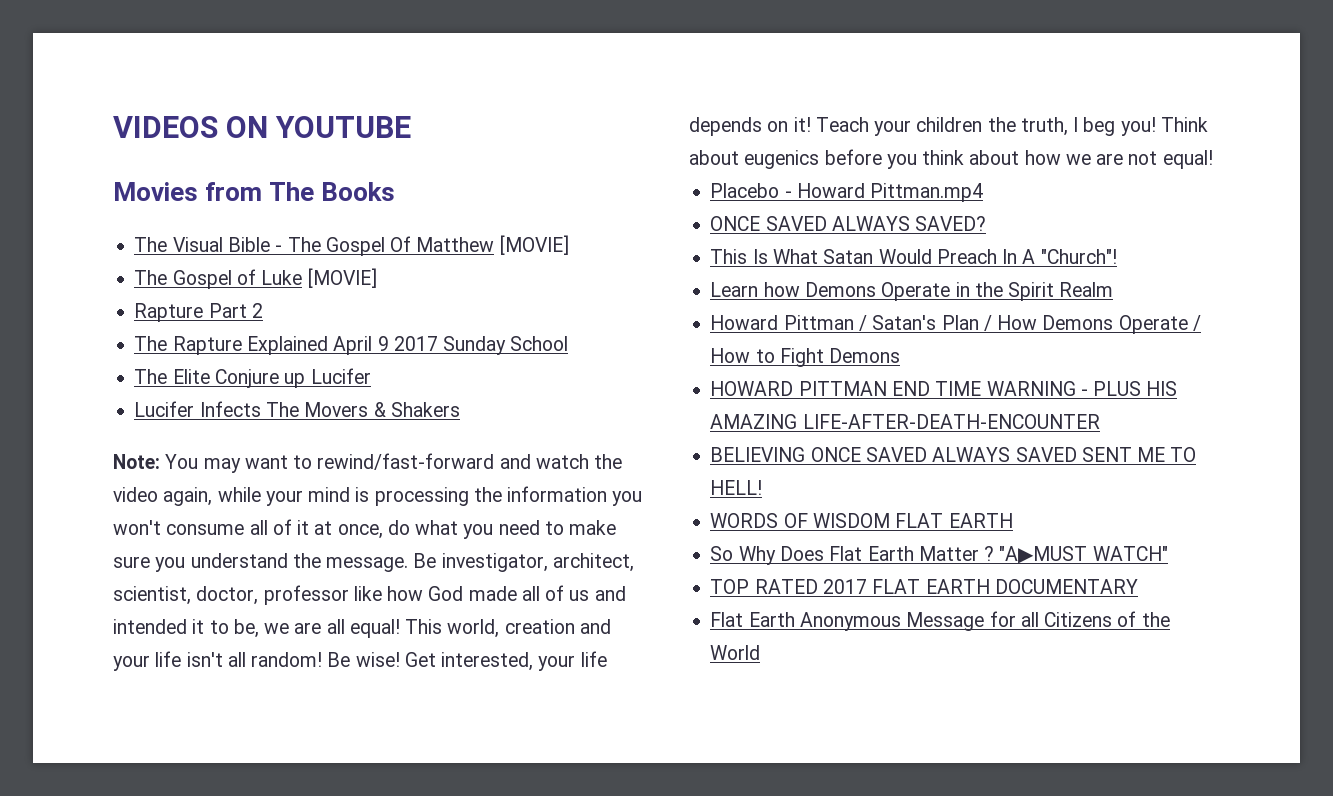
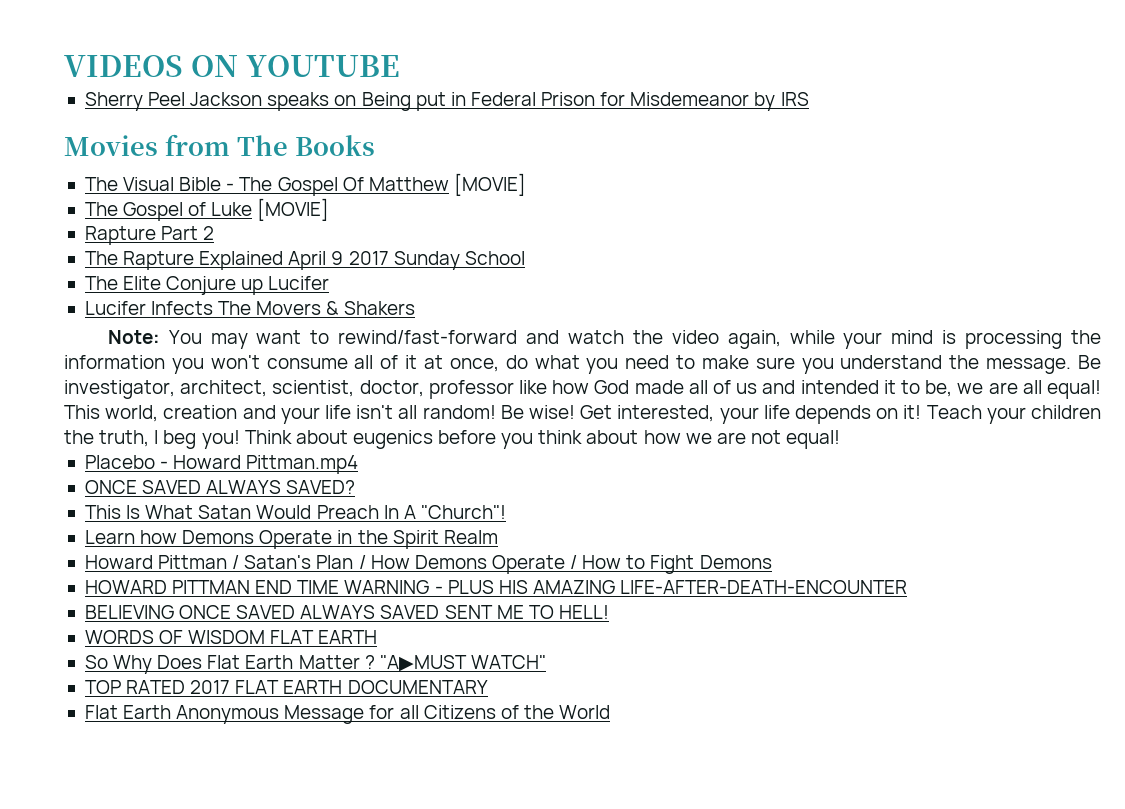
(412, 127) none -> [84,92,809,111] // Sherry Peel Jackson speaks on Being put in Federal Prison for Misdemeanor by IRS

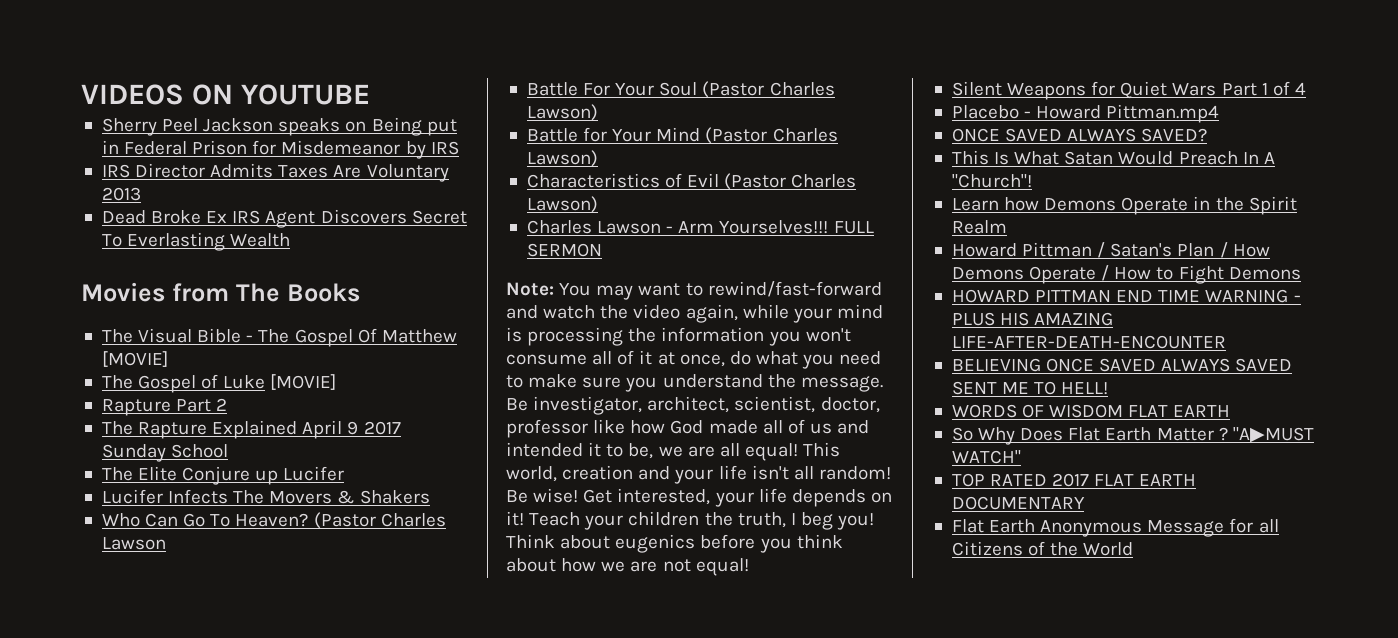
(809, 99) none -> [101,163,449,182] [101,187,141,201] [101,209,467,228] [101,232,291,251] // IRS Director Admits Taxes Are Voluntary 2013 // Dead Broke Ex IRS Agent Discovers Secret To Everlasting Wealth
(415, 308) none -> [101,512,446,529] [101,537,166,550] [526,81,835,98] [526,104,598,121] [526,127,838,144] [526,150,598,167] [526,173,857,190] [526,196,598,213] [526,220,874,234] [526,243,602,257] // Who Can Go To Heaven? (Pastor Charles Lawson // Battle For Your Soul (Pastor Charles Lawson) // Battle for Your Mind (Pastor Charles Lawson) // Characteristics of Evil (Pastor Charles Lawson) // Charles Lawson - Arm Yourselves!!! FULL SERMON
(841, 439) none -> [951,81,1306,100] // Silent Weapons for Quiet Wars Part 1 of 4

